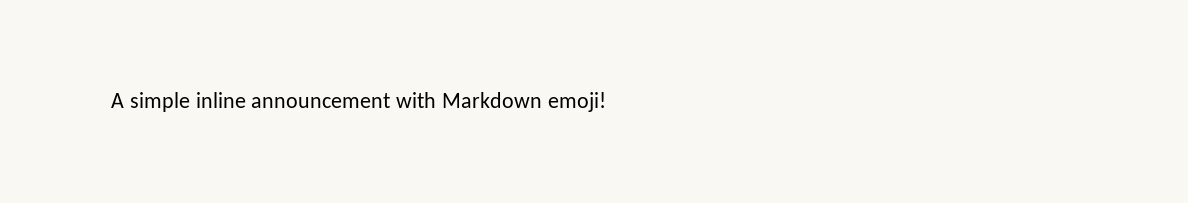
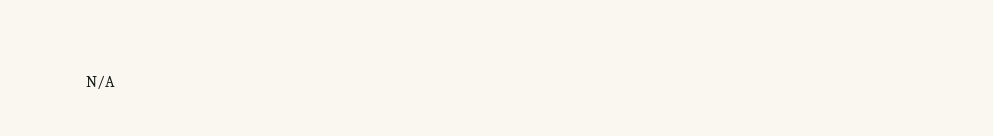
[111,92,606,112] A simple inline announcement with Markdown emoji! -> [86,75,115,90] N/A

